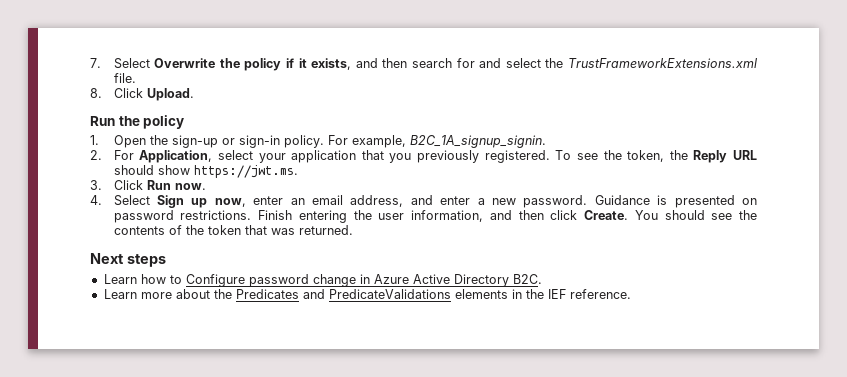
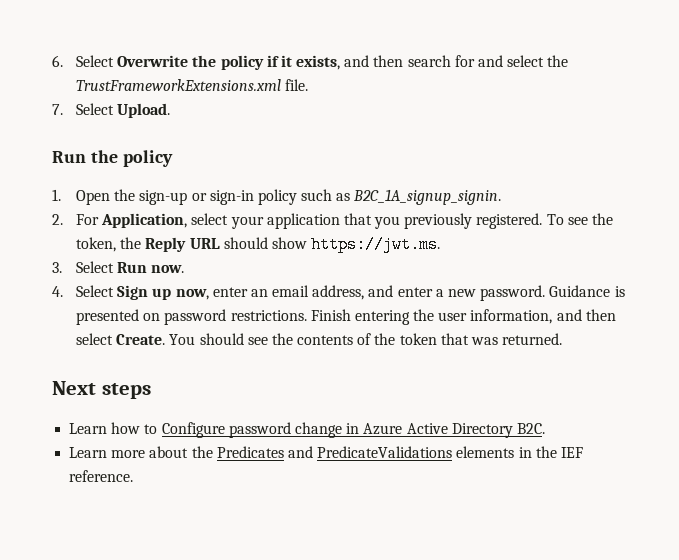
[90,58,101,68] 7. -> [52,55,63,67] 6.
[90,88,143,98] 8. Click -> [52,103,114,115] 7. Select
[283,135,406,148] policy. For example, -> [257,189,351,205] policy such as
[113,180,143,190] Click -> [75,261,114,273] Select
[550,210,578,220] click -> [75,333,113,345] select

